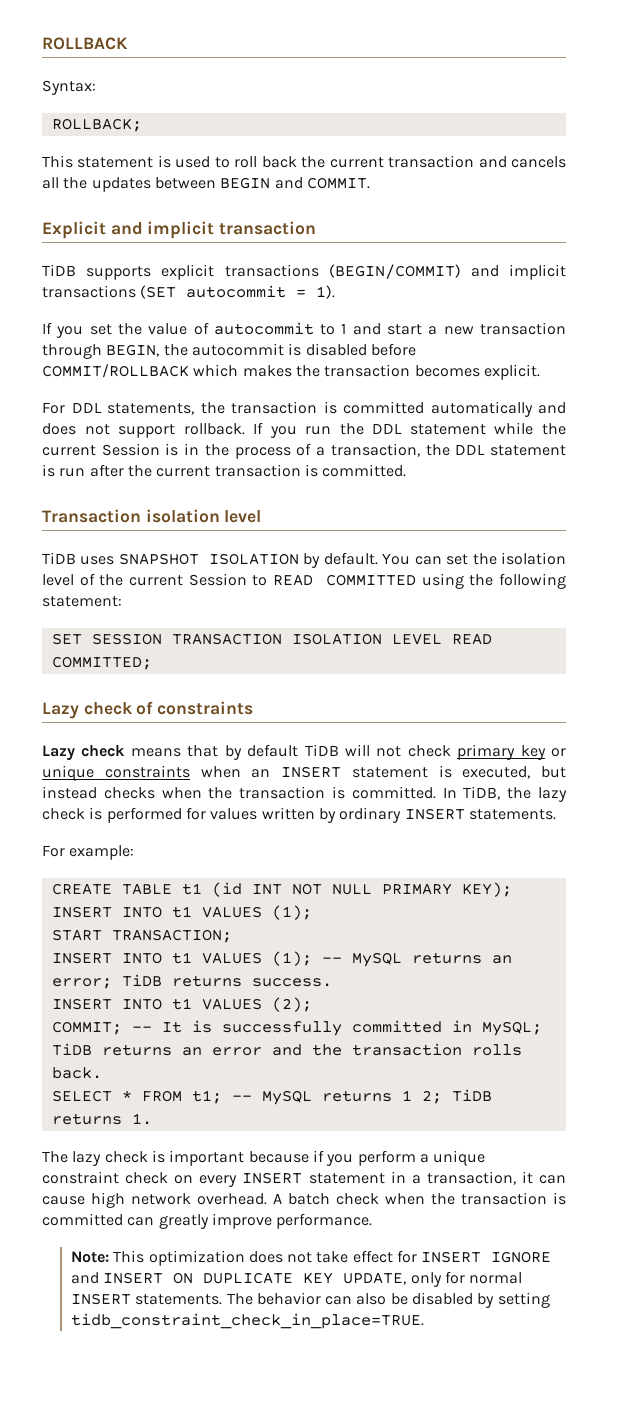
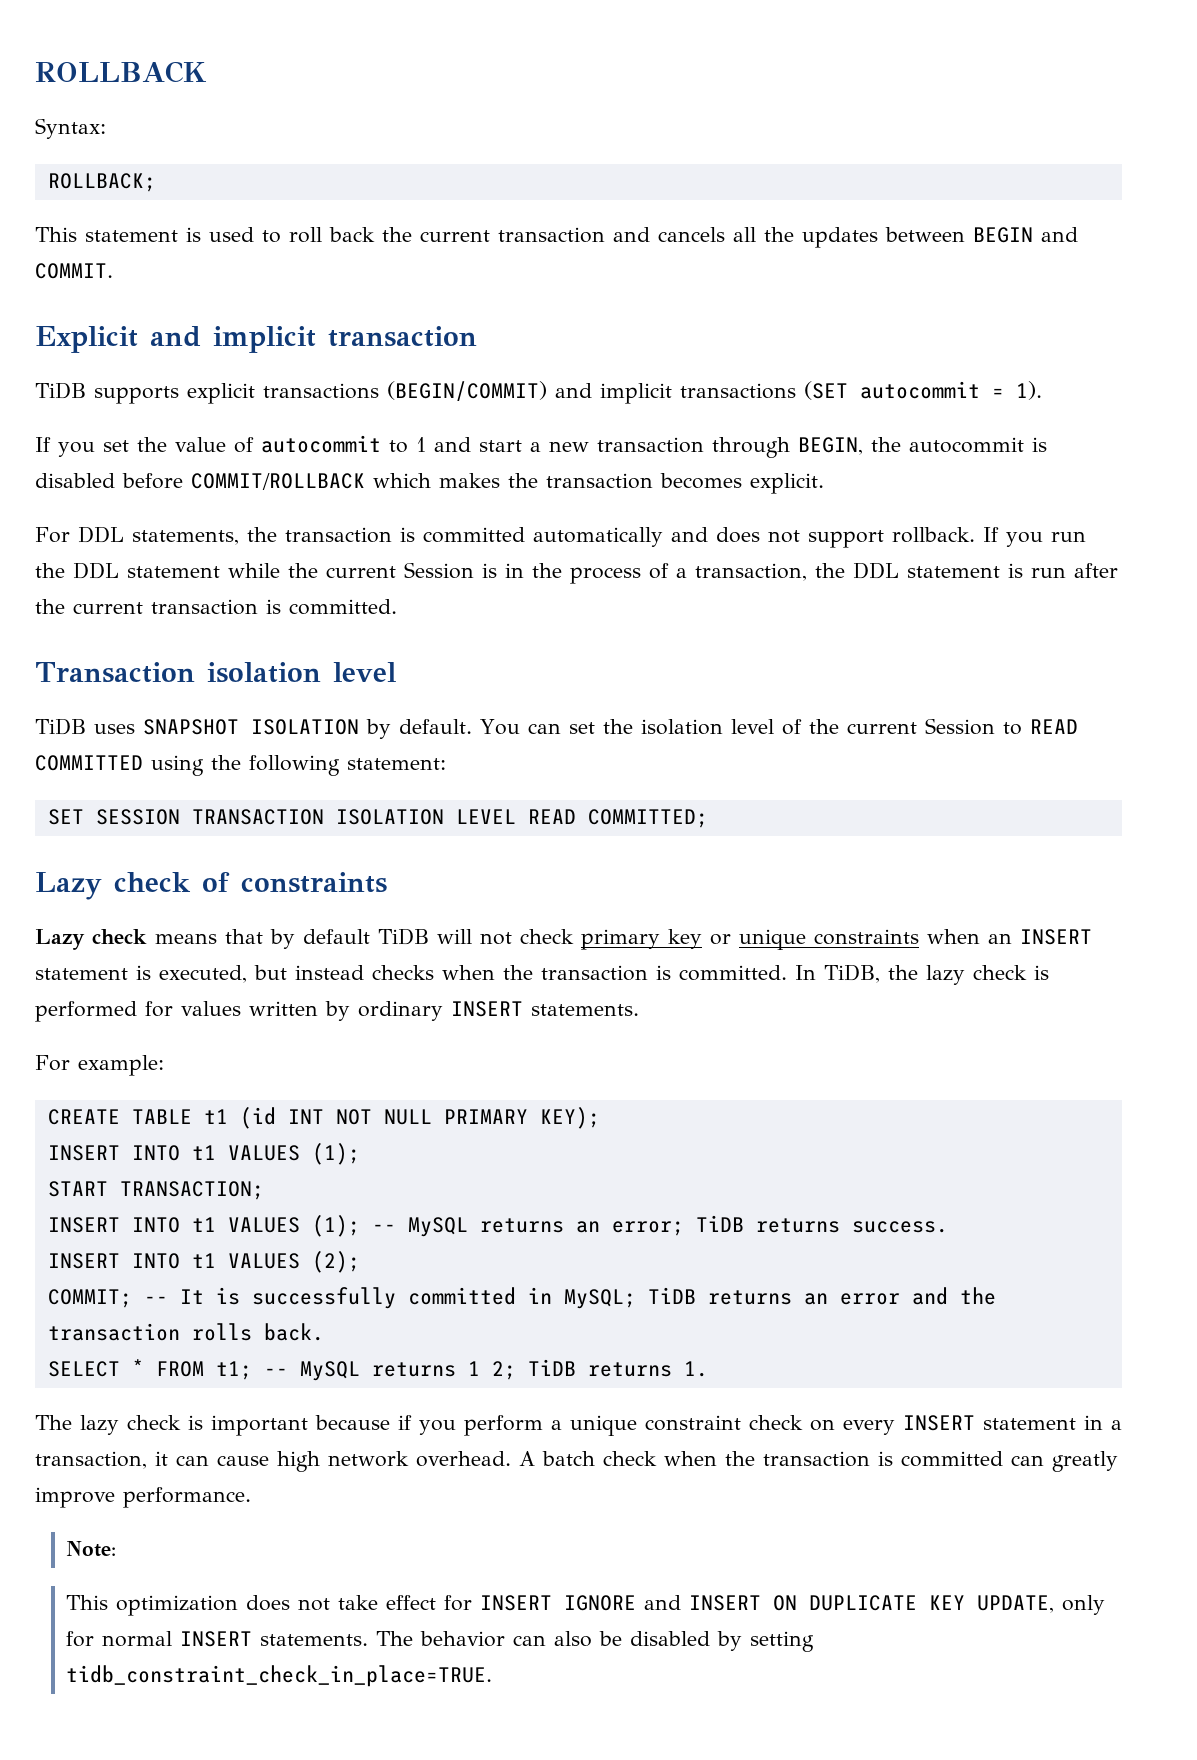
(109, 1257) none -> (117, 1549) //

